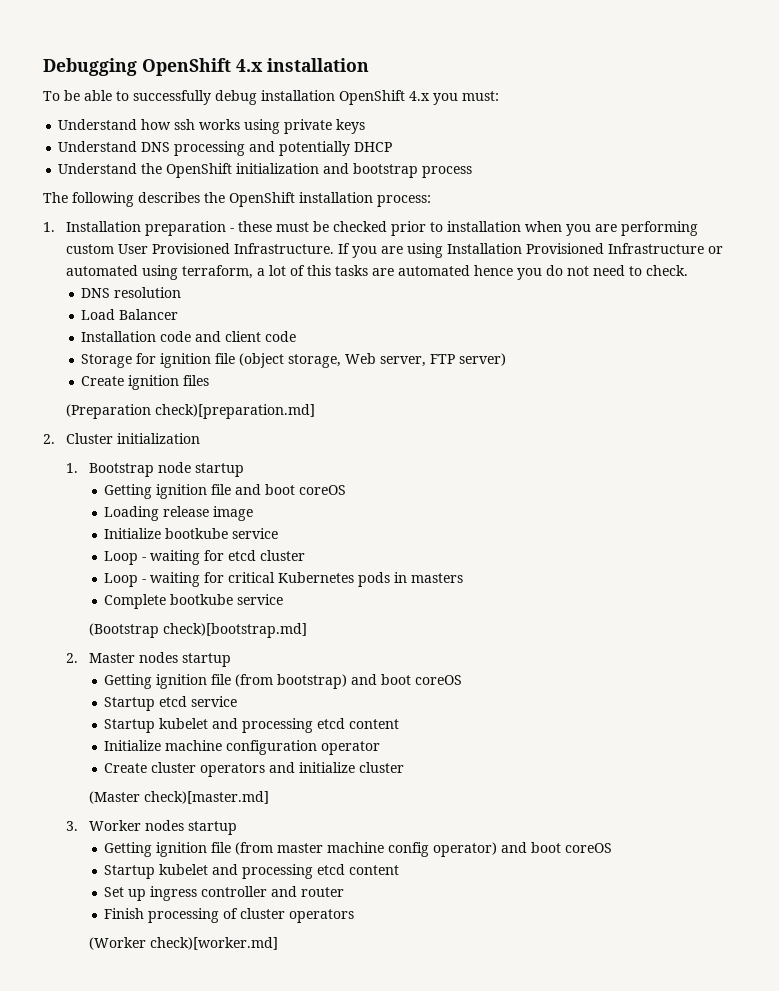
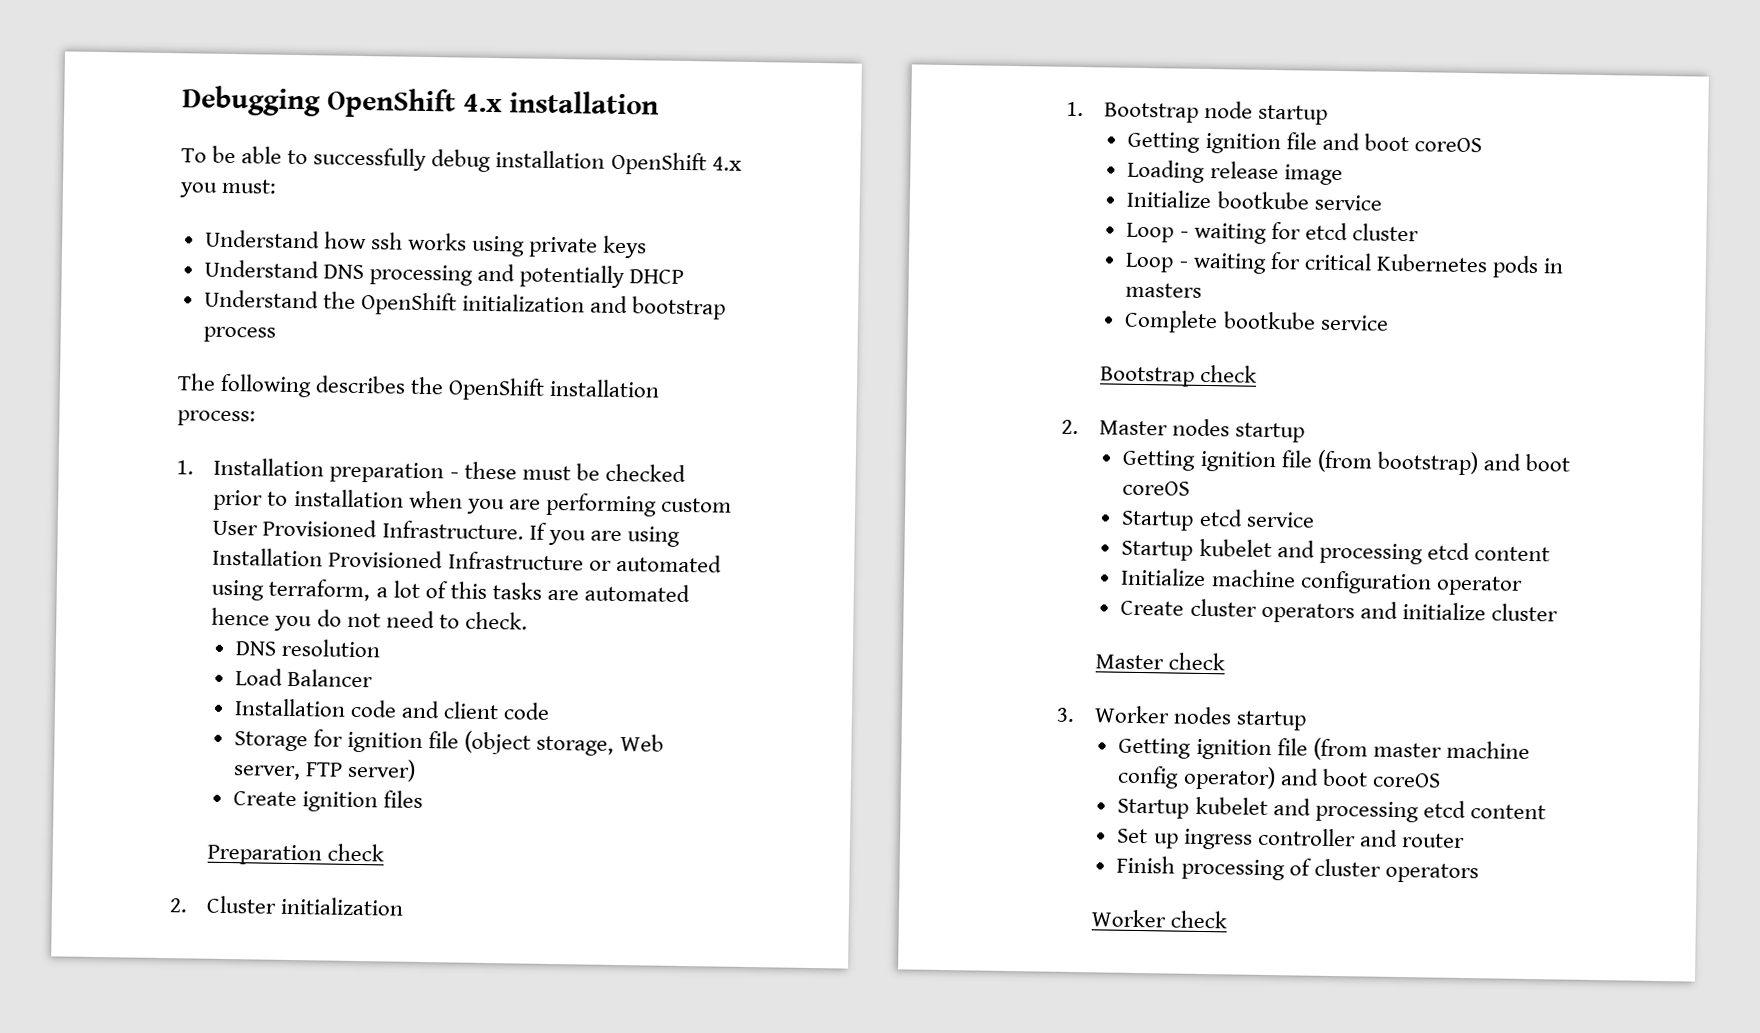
[66,404,316,419] (Preparation check)[preparation.md] -> [207,843,385,866] Preparation check
[89,623,308,638] (Bootstrap check)[bootstrap.md] -> [1099,364,1257,387] Bootstrap check
[89,791,270,804] (Master check)[master.md] -> [1094,652,1225,671] Master check
[89,937,279,950] (Worker check)[worker.md] -> [1090,909,1227,929] Worker check

